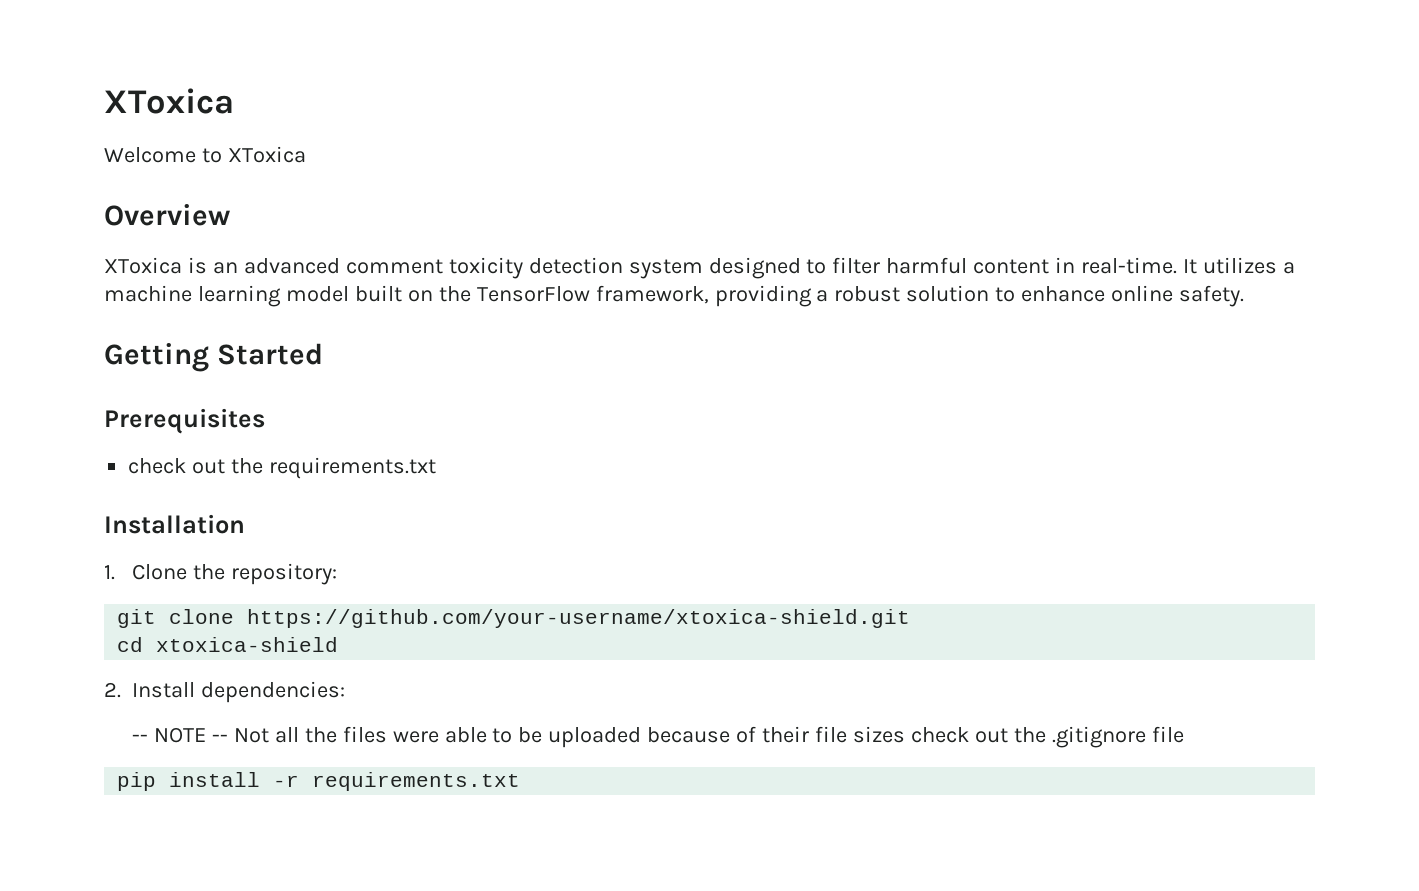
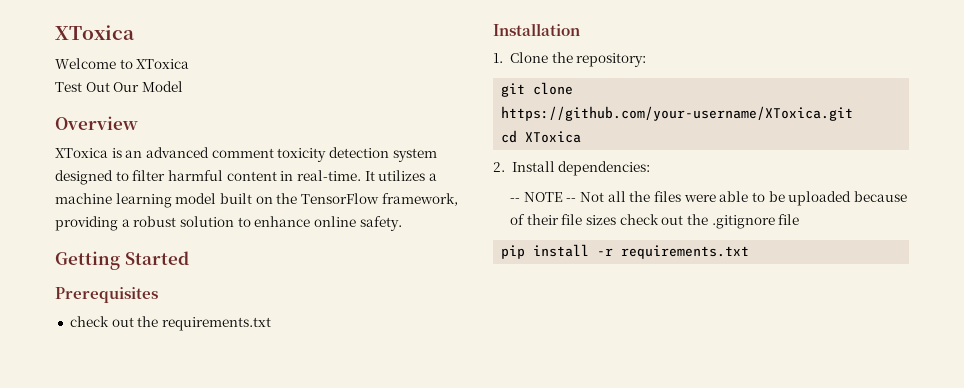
(306, 154) none -> [55,81,183,92] // Test Out Our Model
[247,609,911,628] https://github.com/your-username/xtoxica-shield.git -> [501,106,854,121] https://github.com/your-username/XToxica.git
[156,637,339,652] xtoxica-shield -> [525,131,582,143] XToxica

